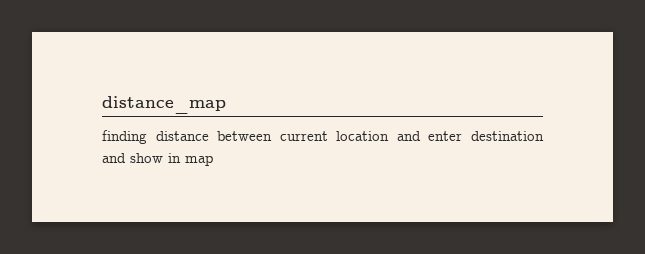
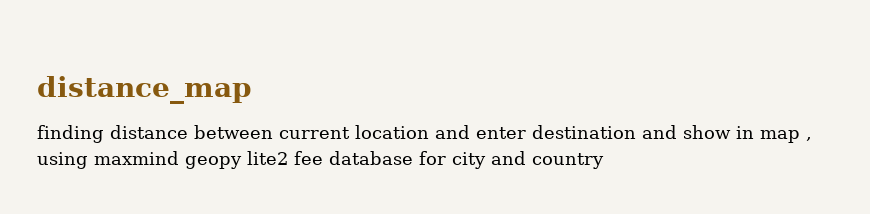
(213, 160) none -> [806,137,812,141] [37,151,604,169] , using maxmind geopy lite2 fee database for city and country

